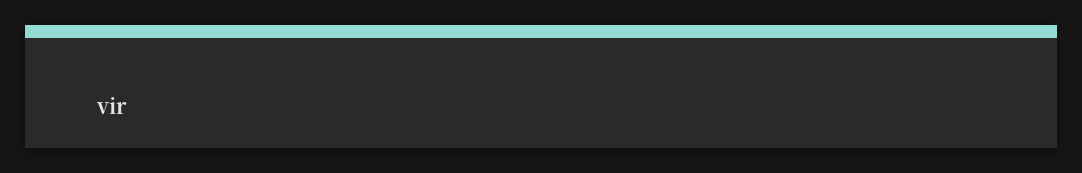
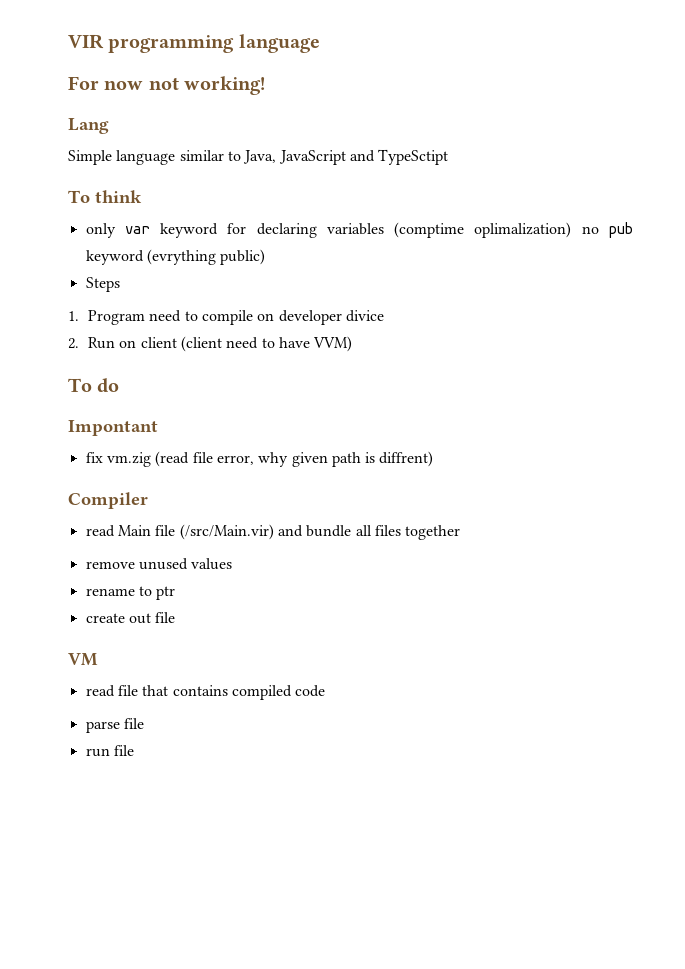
[96,96,127,114] vir -> [68,34,320,53] [68,76,266,95] [68,118,109,134] [68,149,449,165] [68,190,142,203] [85,222,633,238] [85,249,266,265] [85,277,120,292] [68,310,384,325] [68,336,353,352] [68,378,120,393] [68,420,158,436] [85,451,434,467] [68,492,148,509] [85,524,461,540] [85,558,233,570] [85,586,176,600] [85,612,176,624] [68,653,98,666] [85,685,326,700] [85,718,144,733] [85,745,134,757] VIR programming language // For now not working! // Lang // Simple language similar to Java, JavaScript and TypeSctipt // To think // only var keyword for declaring variables (comptime oplimalization) no pub keyword (evrything public) // Steps // 1. Program need to compile on developer divice // 2. Run on client (client need to have VVM) // To do // Impontant // fix vm.zig (read file error, why given path is diffrent) // Compiler // read Main file (/src/Main.vir) and bundle all files together // remove unused values // rename to ptr // create out file // VM // read file that contains compiled code // parse file // run file

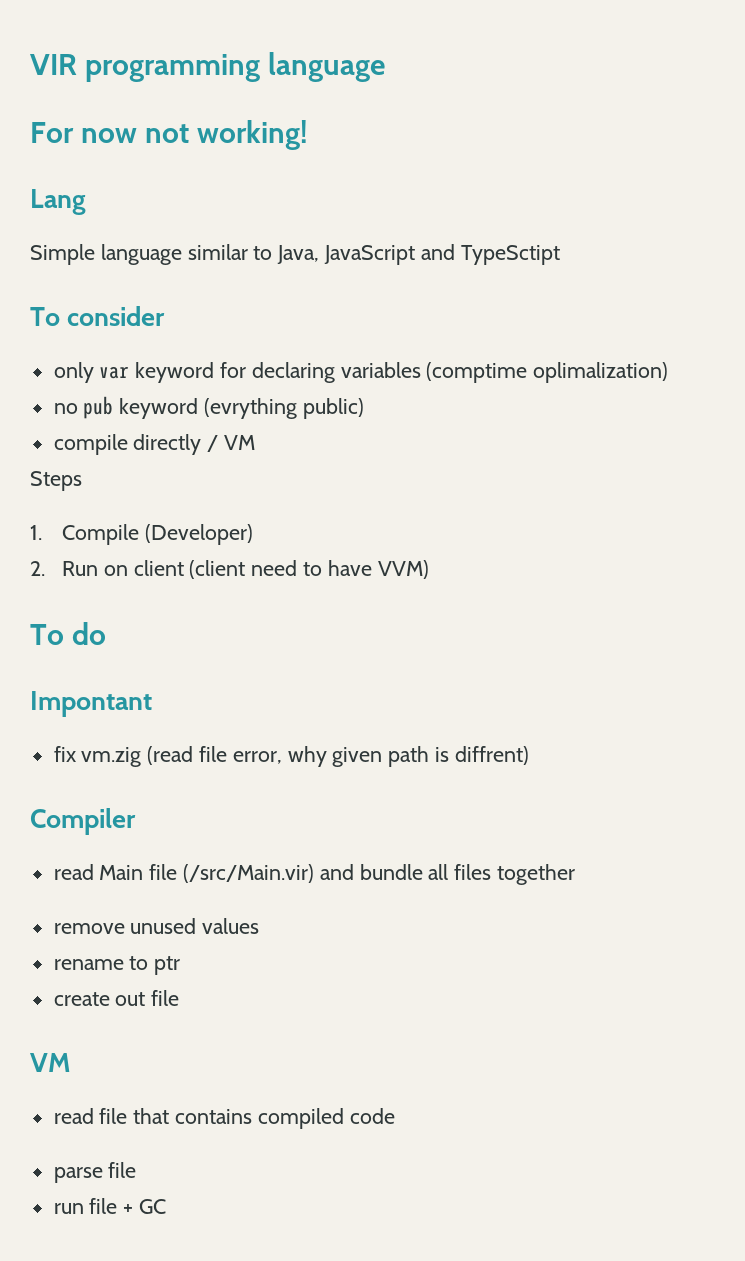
[95,190,142,203] think -> [67,306,166,326] consider
(572, 230) none -> (669, 372) //
[85,277,120,292] [68,310,384,325] Steps // 1. Program need to compile on developer divice -> [53,434,256,455] [30,471,82,491] [30,524,253,545] compile directly / VM // Steps // 1. Compile (Developer)
(134, 750) none -> [123,1199,167,1214] + GC

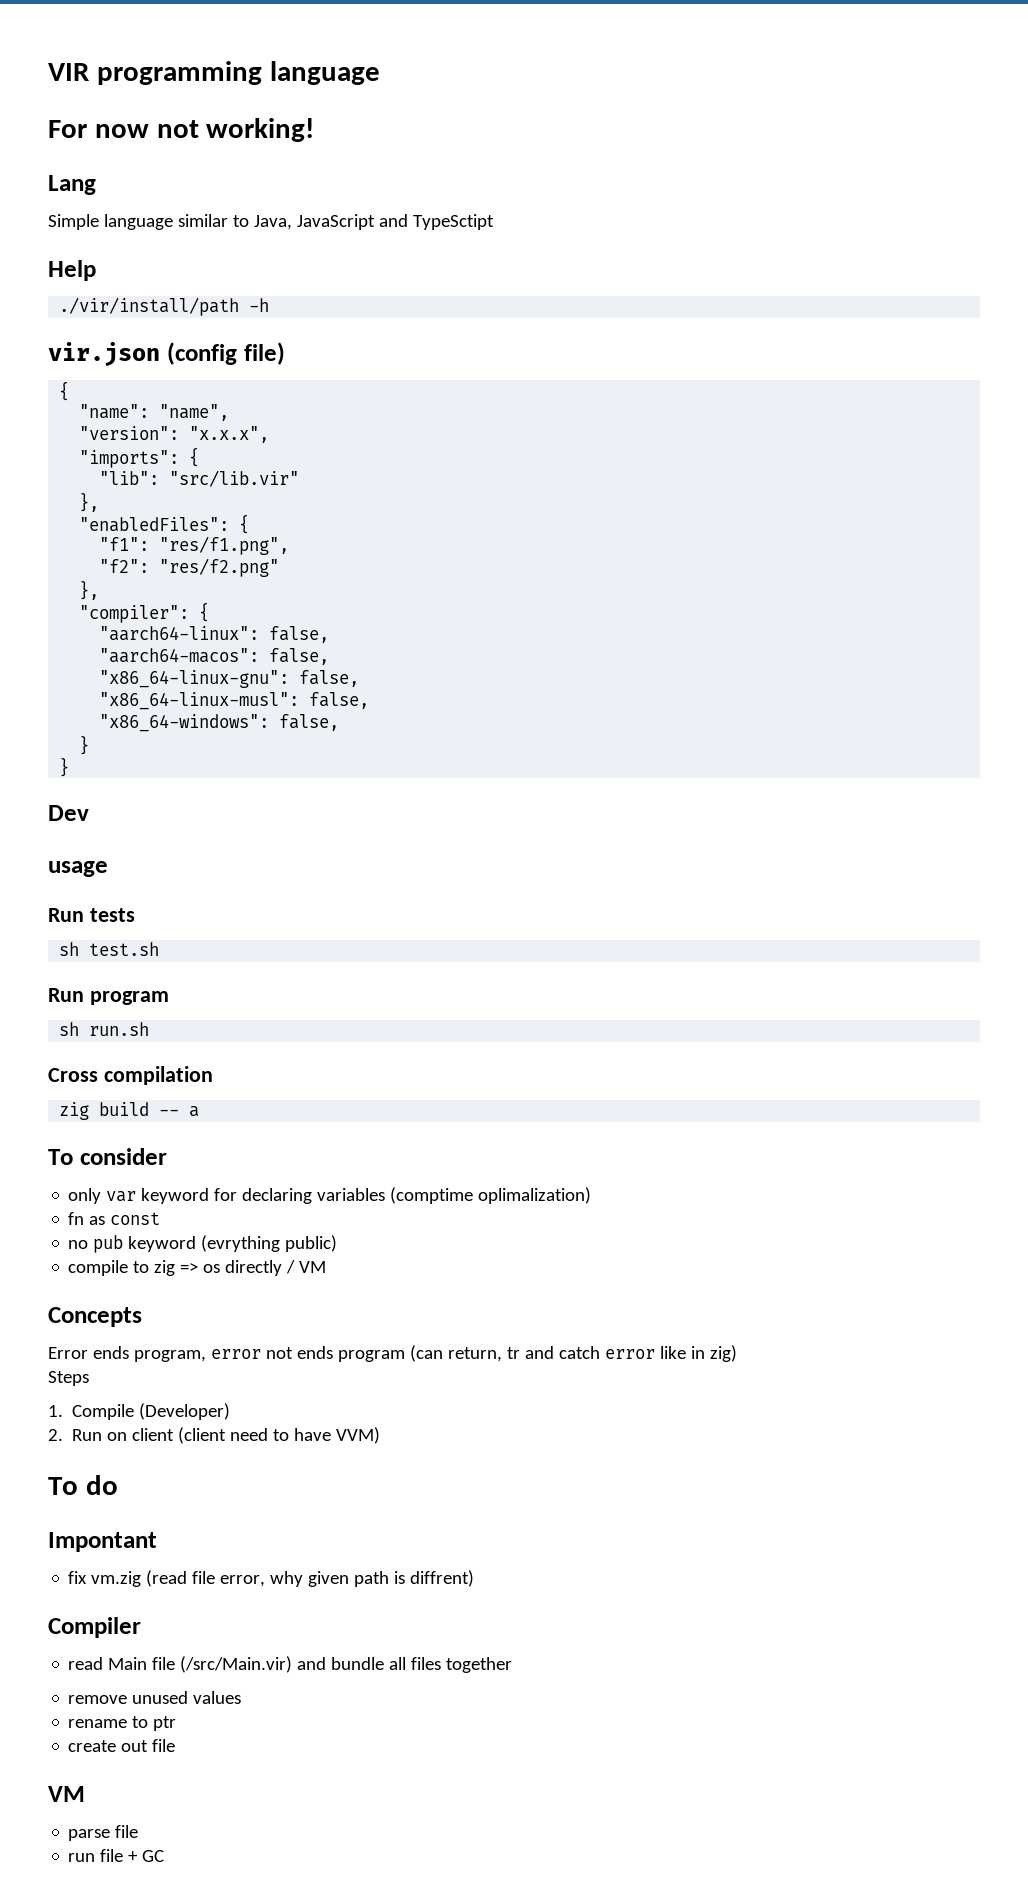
(560, 255) none -> [48,260,96,281] [59,297,270,316] [48,342,285,366] [59,381,70,401] [79,404,230,421] [79,426,270,443] [79,447,200,468] [99,470,300,487] [79,492,100,512] [79,514,250,534] [99,536,290,555] [99,558,280,577] [79,580,100,600] [79,602,210,623] [99,626,330,643] [99,648,330,665] [99,670,360,688] [99,692,370,710] [99,714,340,732] [79,735,90,755] [59,757,70,777] [48,805,89,821] [48,861,108,877] [48,908,135,922] [59,942,160,956] [48,988,169,1005] [59,1022,150,1036] [48,1066,213,1085] [59,1102,200,1120] // Help // ./vir/install/path -h // vir.json (config file) // { // "name": "name", // "version": "x.x.x", // "imports": { // "lib": "src/lib.vir" // }, // "enabledFiles": { // "f1": "res/f1.png", // "f2": "res/f2.png" // }, // "compiler": { // "aarch64-linux": false, // "aarch64-macos": false, // "x86_64-linux-gnu": false, // "x86_64-linux-musl": false, // "x86_64-windows": false, // } // } // Dev // usage // Run tests // sh test.sh // Run program // sh run.sh // Cross compilation // zig build -- a
(669, 372) none -> [68,1212,161,1225] // fn as const
(128, 444) none -> [133,1260,221,1276] to zig => os
(256, 442) none -> [48,1307,142,1327] [48,1345,737,1362] // Concepts // Error ends program, error not ends program (can return, tr and catch error like in zig)
[53,1108,395,1129] // read file that contains compiled code -> (85, 1794) none

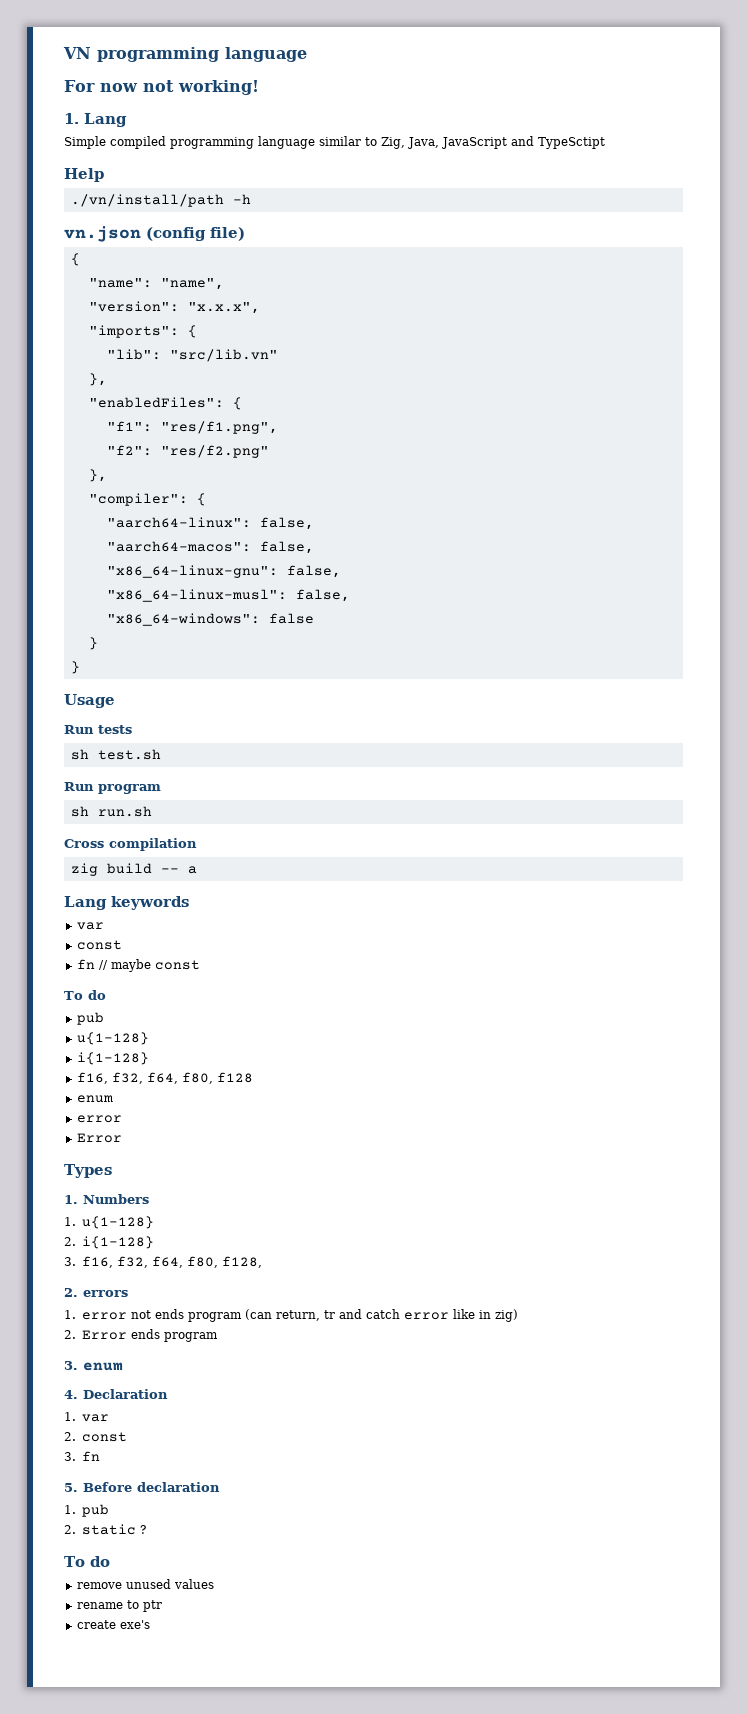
[48,63,90,81] VIR -> [63,47,91,59] VN
(315, 130) none -> [64,113,79,124] 1.
(99, 222) none -> [110,136,254,149] compiled programming
(249, 221) none -> [381,137,405,149] Zig,
[59,297,240,316] ./vir/install/path -> [70,194,224,207] ./vn/install/path
[48,342,160,366] vir.json -> [64,226,141,242] vn.json
[169,470,300,487] "src/lib.vir" -> [169,349,278,362] "src/lib.vn"
[279,714,340,731] false, -> [268,613,314,624] false
[48,805,89,821] [48,861,108,877] Dev // usage -> [64,694,115,708] Usage
[48,1148,167,1165] [68,1187,592,1204] [68,1212,161,1225] [68,1235,338,1253] [68,1260,327,1276] [48,1307,142,1327] [48,1346,206,1362] To consider // only var keyword for declaring variables (comptime oplimalization) // fn as const // no pub keyword (evrything public) // compile to zig => os directly / VM // Concepts // Error ends program, -> [64,896,189,910] [76,922,104,930] [76,940,122,950] [76,959,200,972] [64,990,106,1000] [76,1012,104,1025] [76,1032,149,1045] [76,1052,149,1065] [76,1072,253,1084] [76,1095,113,1103] [76,1115,122,1123] [76,1133,122,1143] [64,1164,112,1178] [64,1194,149,1204] [64,1216,154,1229] [64,1236,154,1249] [64,1256,262,1268] [64,1288,128,1297] [64,1310,76,1319] Lang keywords // var // const // fn // maybe const // To do // pub // u{1-128} // i{1-128} // f16, f32, f64, f80, f128 // enum // error // Error // Types // 1. Numbers // 1. u{1-128} // 2. i{1-128} // 3. f16, f32, f64, f80, f128, // 2. errors // 1.
[48,1371,89,1386] [48,1403,231,1420] [48,1427,381,1444] [48,1475,118,1495] [48,1532,157,1552] [68,1570,475,1587] [48,1617,141,1638] [68,1656,513,1673] Steps // 1. Compile (Developer) // 2. Run on client (client need to have VVM) // To do // Impontant // fix vm.zig (read file error, why given path is diffrent) // Compiler // read Main file (/src/Main.vir) and bundle all files together -> [64,1329,218,1342] [64,1361,123,1371] [64,1389,168,1399] [64,1412,109,1422] [64,1432,127,1442] [64,1451,100,1461] [64,1482,220,1492] [64,1504,109,1517] [64,1524,146,1535] [64,1556,110,1567] 2. Error ends program // 3. enum // 4. Declaration // 1. var // 2. const // 3. fn // 5. Before declaration // 1. pub // 2. static ? // To do
[121,1739,176,1752] [48,1786,85,1802] [68,1825,139,1841] [68,1849,165,1862] out file // VM // parse file // run file + GC -> [119,1620,150,1629] exe's

